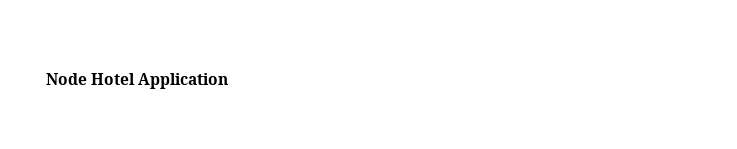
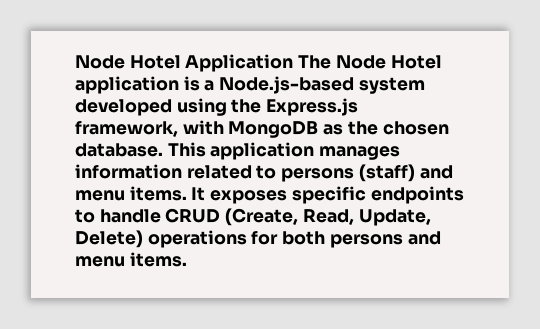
(229, 81) none -> [298,55,442,69] [75,76,425,94] [75,98,359,116] [75,120,449,138] [75,142,401,160] [75,164,453,182] [75,186,464,204] [75,208,431,226] [75,230,441,248] [75,252,187,267] The Node Hotel application is a Node.js-based system developed using the Express.js framework, with MongoDB as the chosen database. This application manages information related to persons (staff) and menu items. It exposes specific endpoints to handle CRUD (Create, Read, Update, Delete) operations for both persons and menu items.

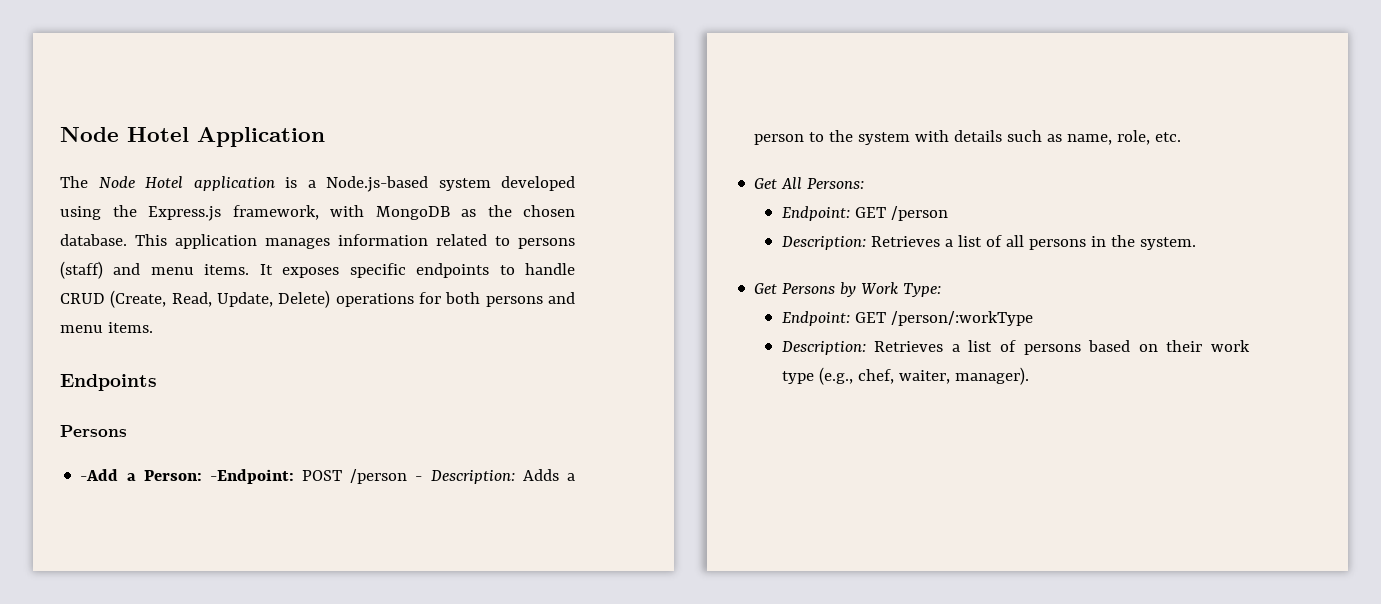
(294, 63) none -> (325, 137) //
(187, 259) none -> [60,374,157,391] [60,425,127,437] [80,469,575,484] [754,130,1182,145] [754,177,865,189] [781,206,948,221] [781,235,1196,250] [754,282,942,297] [781,311,1033,326] [781,340,1250,355] [781,367,1029,385] // Endpoints // Persons // -Add a Person: -Endpoint: POST /person - Description: Adds a person to the system with details such as name, role, etc. // Get All Persons: // Endpoint: GET /person // Description: Retrieves a list of all persons in the system. // Get Persons by Work Type: // Endpoint: GET /person/:workType // Description: Retrieves a list of persons based on their work type (e.g., chef, waiter, manager).

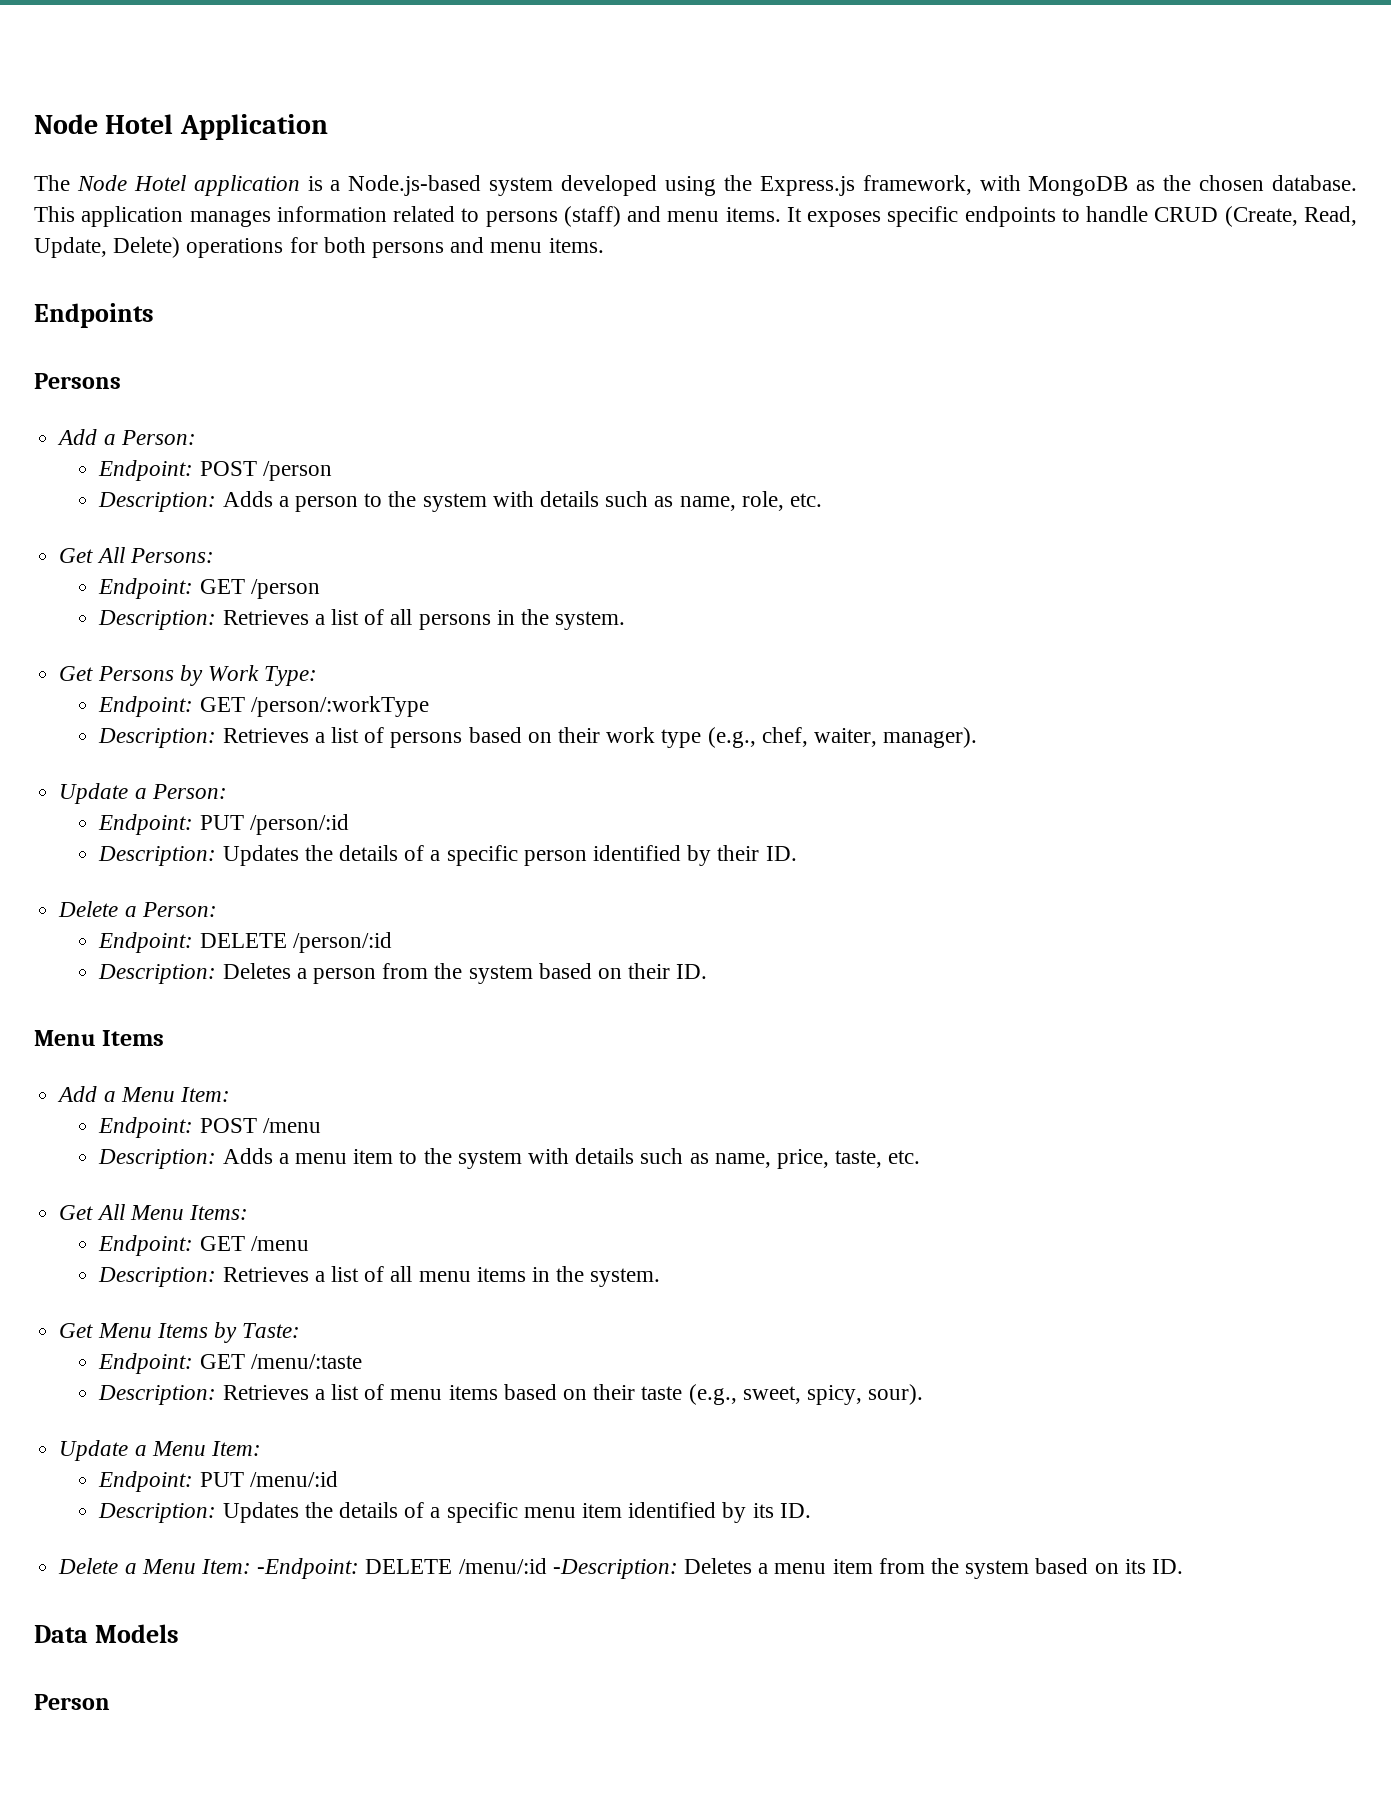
[80,469,294,484] -Add a Person: -Endpoint: -> [57,429,196,445] [98,460,194,481] Add a Person: // Endpoint:
[415,476,423,481] - -> (332, 471) //
(1029, 376) none -> [59,783,227,804] [98,814,349,835] [98,845,797,866] [58,901,217,917] [98,932,392,953] [98,963,708,984] [34,1030,165,1046] [57,1086,230,1102] [98,1117,321,1138] [98,1148,921,1169] [59,1204,248,1220] [98,1235,309,1256] [98,1266,661,1287] [59,1322,301,1343] [98,1353,362,1374] [98,1384,924,1405] [59,1440,261,1461] [98,1471,338,1492] [98,1502,811,1523] [58,1558,1184,1579] [34,1624,179,1643] [34,1694,110,1710] // Update a Person: // Endpoint: PUT /person/:id // Description: Updates the details of a specific person identified by their ID. // Delete a Person: // Endpoint: DELETE /person/:id // Description: Deletes a person from the system based on their ID. // Menu Items // Add a Menu Item: // Endpoint: POST /menu // Description: Adds a menu item to the system with details such as name, price, taste, etc. // Get All Menu Items: // Endpoint: GET /menu // Description: Retrieves a list of all menu items in the system. // Get Menu Items by Taste: // Endpoint: GET /menu/:taste // Description: Retrieves a list of menu items based on their taste (e.g., sweet, spicy, sour). // Update a Menu Item: // Endpoint: PUT /menu/:id // Description: Updates the details of a specific menu item identified by its ID. // Delete a Menu Item: -Endpoint: DELETE /menu/:id -Description: Deletes a menu item from the system based on its ID. // Data Models // Person

